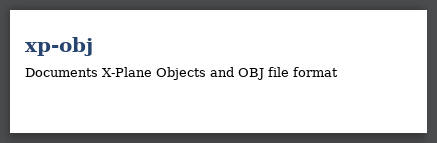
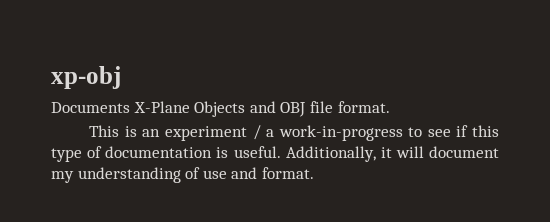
[293,67,338,77] format -> [337,101,390,113] [89,125,499,141] [51,146,499,162] [51,167,314,183] format. // This is an experiment / a work-in-progress to see if this type of documentation is useful. Additionally, it will document my understanding of use and format.

